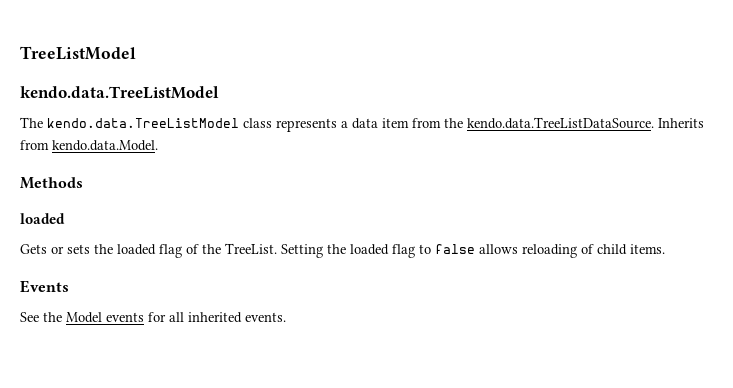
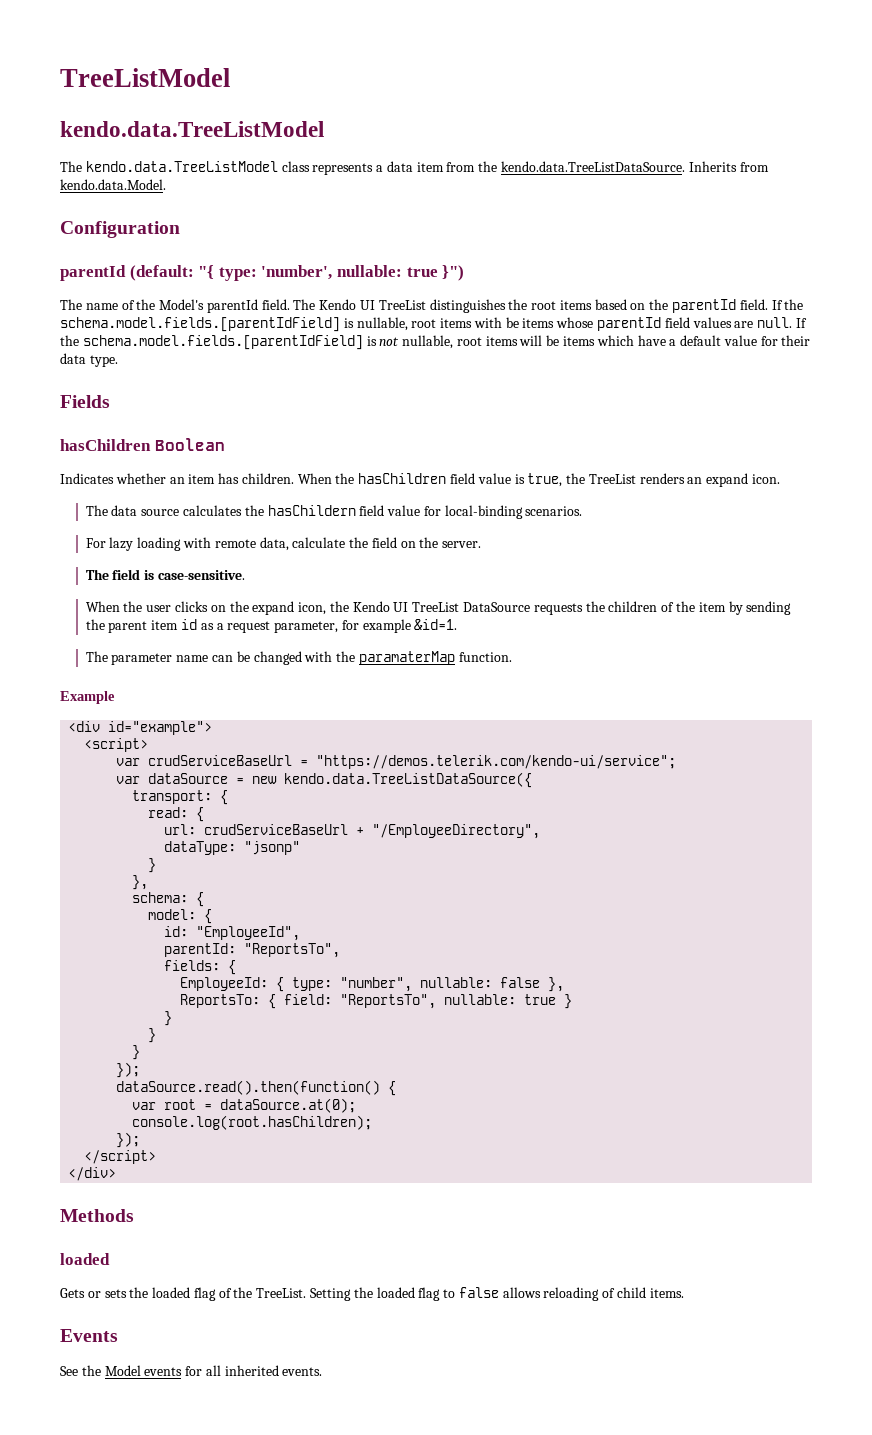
(158, 145) none -> [60,221,180,238] [60,265,465,281] [60,299,804,313] [60,317,807,332] [60,335,811,350] [60,353,118,367] [60,395,110,408] [60,438,225,451] [60,473,781,487] [85,505,583,519] [85,537,482,551] [85,569,246,580] [85,601,792,615] [85,619,458,633] [85,651,512,665] [60,691,115,704] [68,721,213,735] [84,738,149,752] [116,755,677,769] [116,772,533,788] [132,790,229,805] [148,807,205,822] [164,824,541,839] [164,841,301,855] [148,858,157,873] [132,875,149,890] [132,892,205,907] [148,909,213,924] [164,926,301,941] [164,943,341,958] [164,960,237,975] [180,977,565,992] [180,994,573,1009] [164,1011,173,1026] [148,1028,157,1043] [132,1045,141,1060] [116,1062,141,1078] [116,1080,397,1096] [132,1098,357,1113] [132,1115,373,1130] [116,1132,141,1148] [84,1150,157,1164] [68,1167,117,1181] // Configuration // parentId (default: "{ type: 'number', nullable: true }") // The name of the Model's parentId field. The Kendo UI TreeList distinguishes the root items based on the parentId field. If the schema.model.fields.[parentIdField] is nullable, root items with be items whose parentId field values are null. If the schema.model.fields.[parentIdField] is not nullable, root items will be items which have a default value for their data type. // Fields // hasChildren Boolean // Indicates whether an item has children. When the hasChildren field value is true, the TreeList renders an expand icon. // The data source calculates the hasChildern field value for local-binding scenarios. // For lazy loading with remote data, calculate the field on the server. // The field is case-sensitive. // When the user clicks on the expand icon, the Kendo UI TreeList DataSource requests the children of the item by sending the parent item id as a request parameter, for example &id=1. // The parameter name can be changed with the paramaterMap function. // Example // <div id="example"> // <script> // var crudServiceBaseUrl = "https://demos.telerik.com/kendo-ui/service"; // var dataSource = new kendo.data.TreeListDataSource({ // transport: { // read: { // url: crudServiceBaseUrl + "/EmployeeDirectory", // dataType: "jsonp" // } // }, // schema: { // model: { // id: "EmployeeId", // parentId: "ReportsTo", // fields: { // EmployeeId: { type: "number", nullable: false }, // ReportsTo: { field: "ReportsTo", nullable: true } // } // } // } // }); // dataSource.read().then(function() { // var root = dataSource.at(0); // console.log(root.hasChildren); // }); // </script> // </div>

